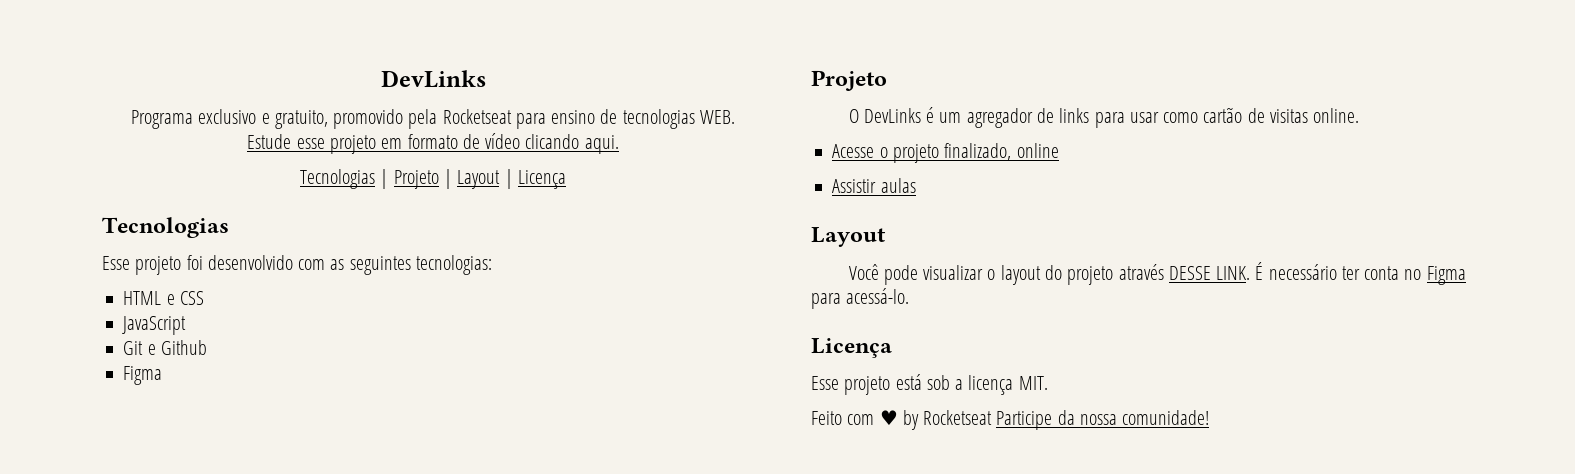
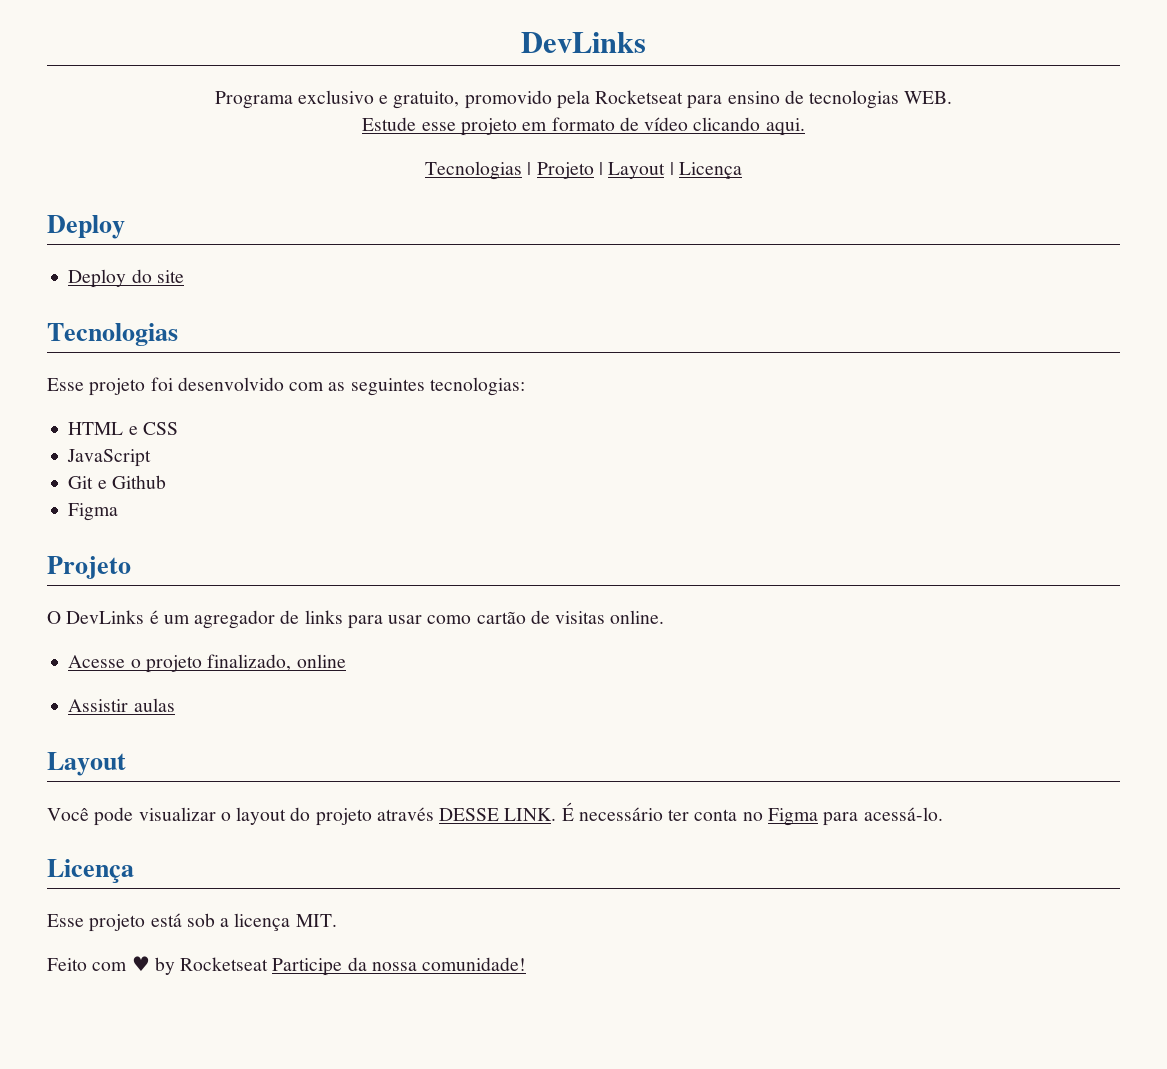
(566, 179) none -> [47,215,125,239] [68,269,184,288] // Deploy // Deploy do site

